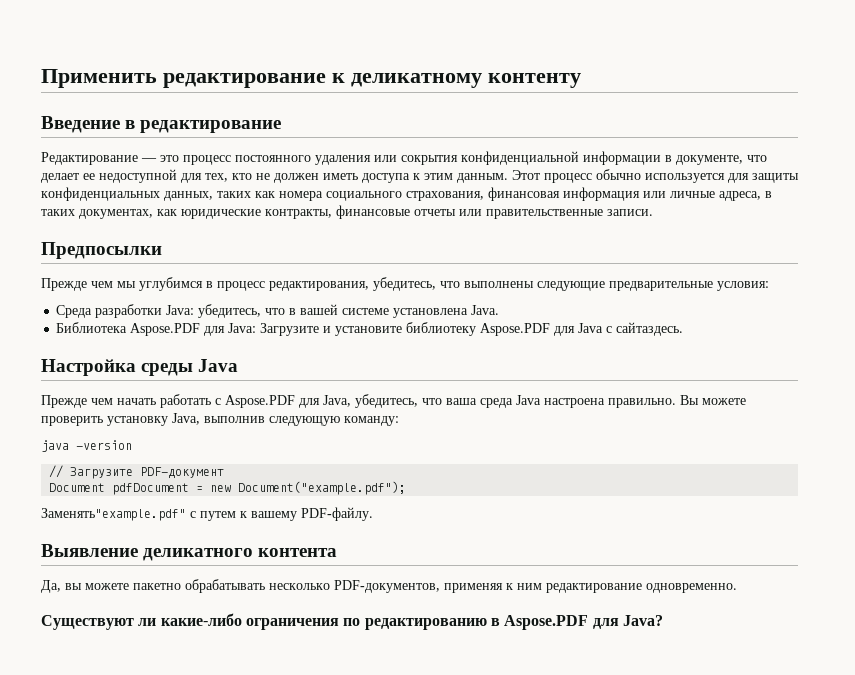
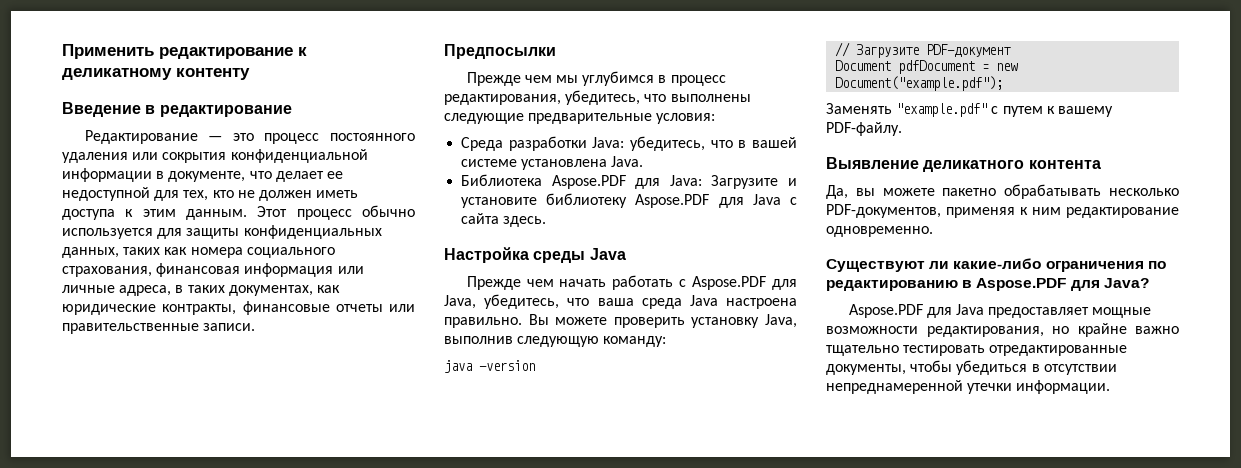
[616,322,684,336] сайтаздесь. -> [461,213,547,227] сайта здесь.
[41,508,186,521] Заменять"example.pdf" -> [826,103,988,117] Заменять "example.pdf"
(663, 620) none -> [848,304,1152,318] [826,323,1179,337] [826,345,1128,356] [826,360,1117,375] [826,380,1111,394] // Aspose.PDF для Java предоставляет мощные возможности редактирования, но крайне важно тщательно тестировать отредактированные документы, чтобы убедиться в отсутствии непреднамеренной утечки информации.

